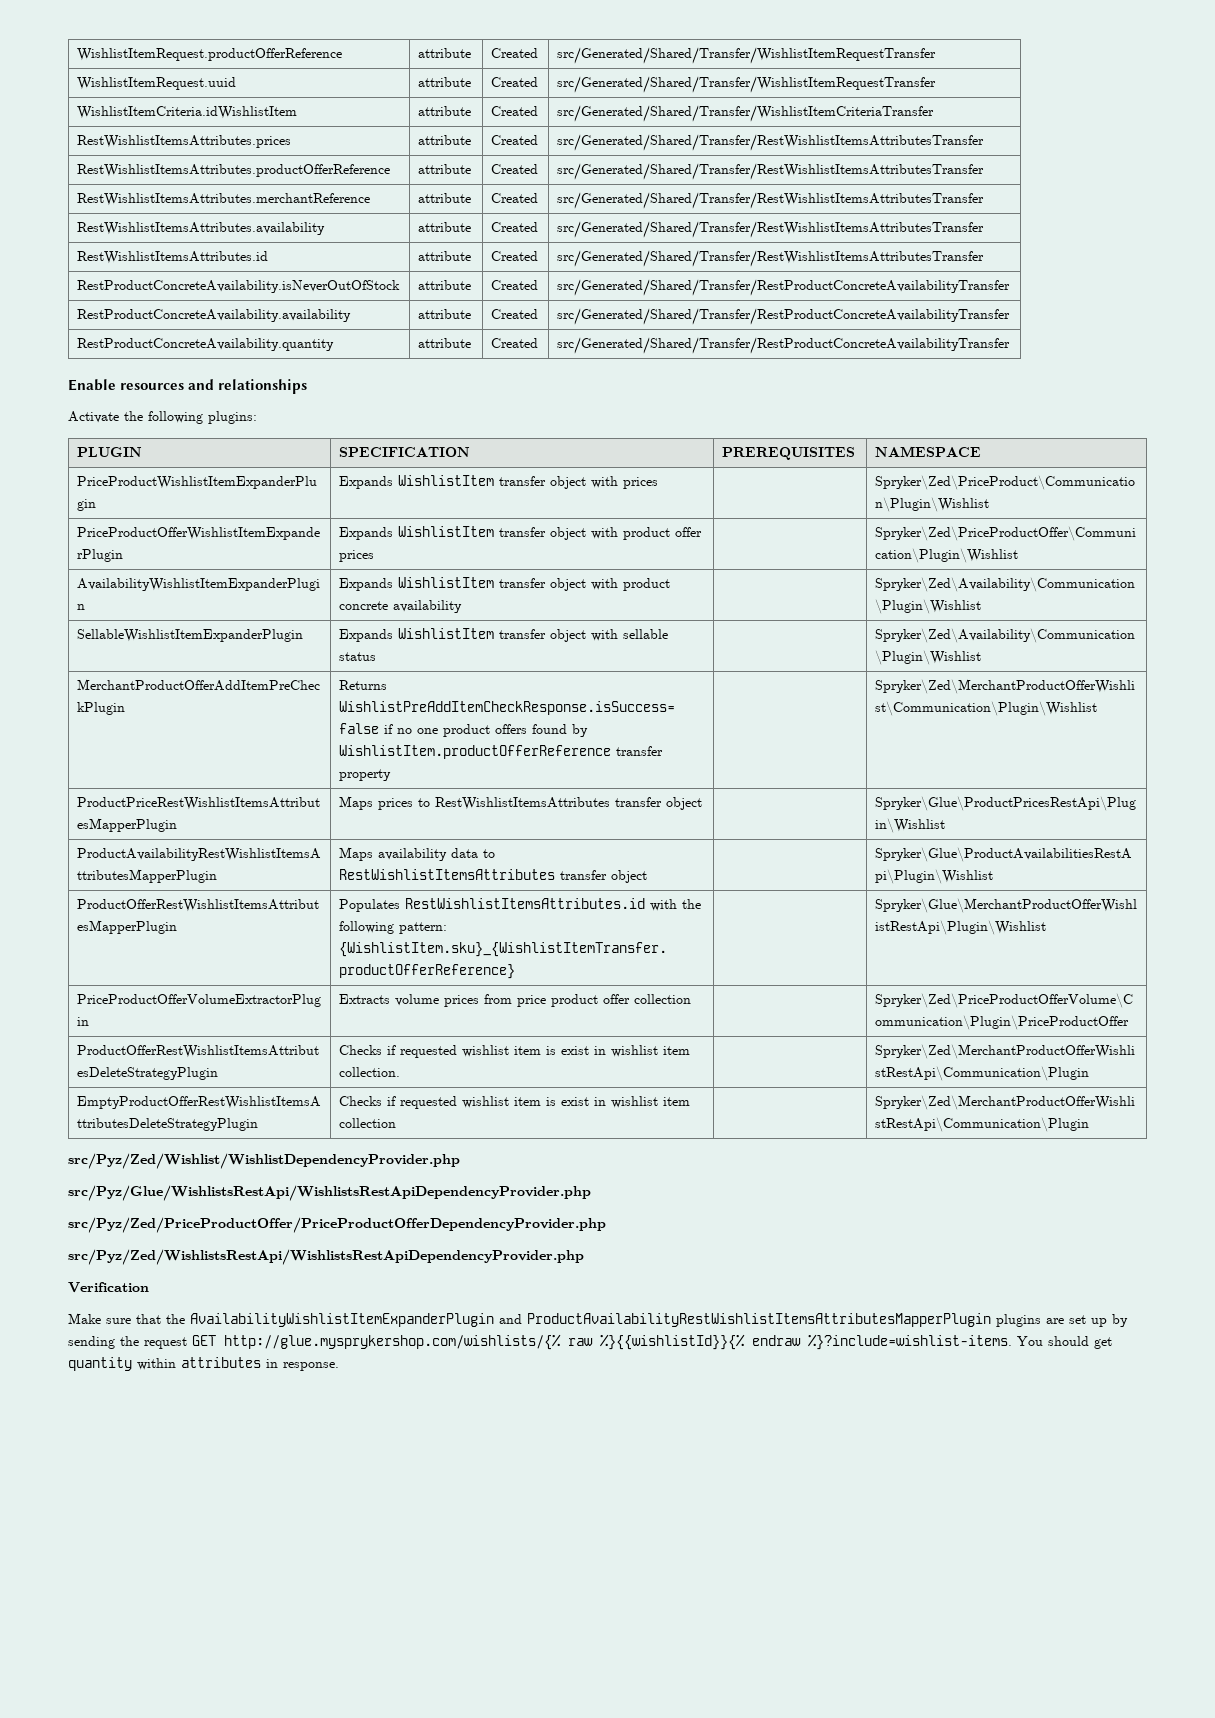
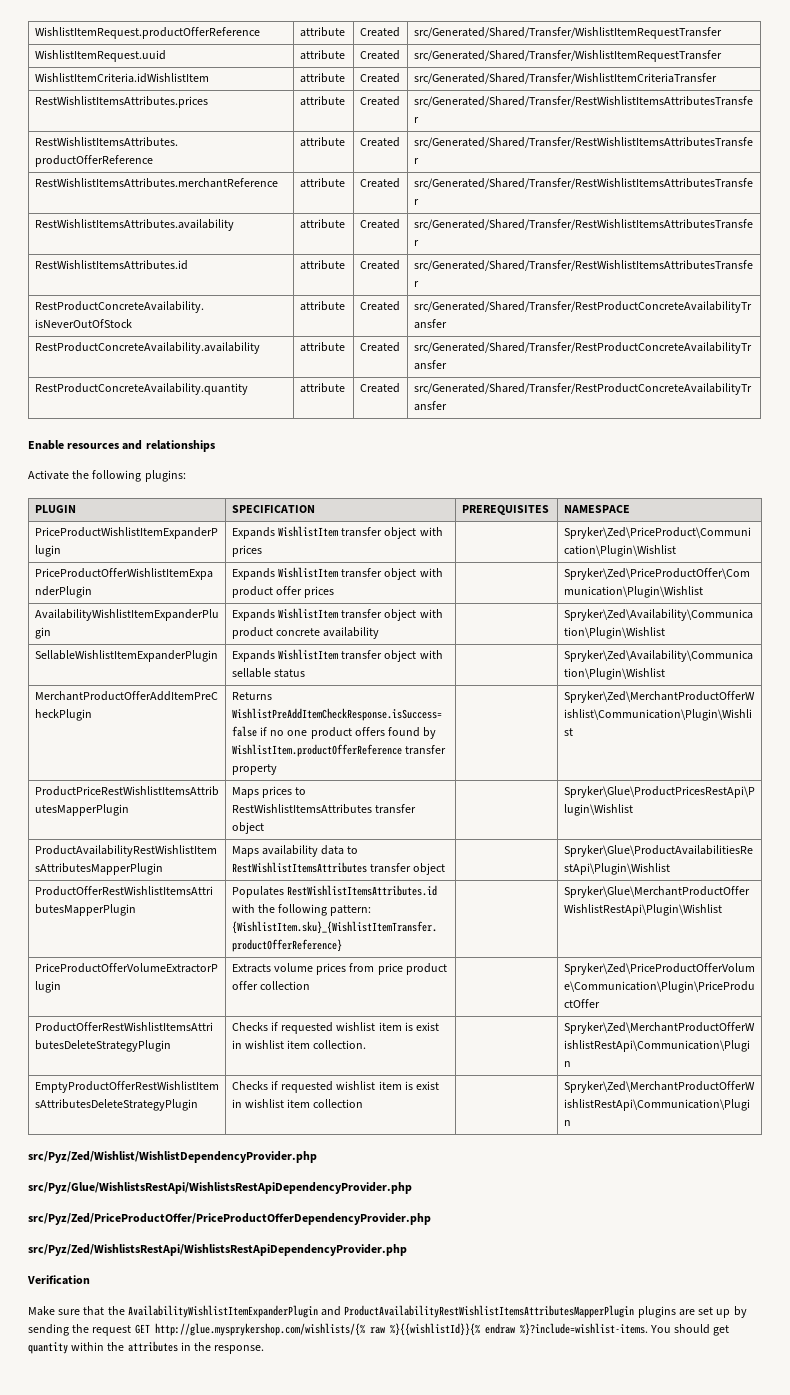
(176, 1364) none -> [107,1342,125,1351] the
(278, 1363) none -> [194,1342,212,1351] the

